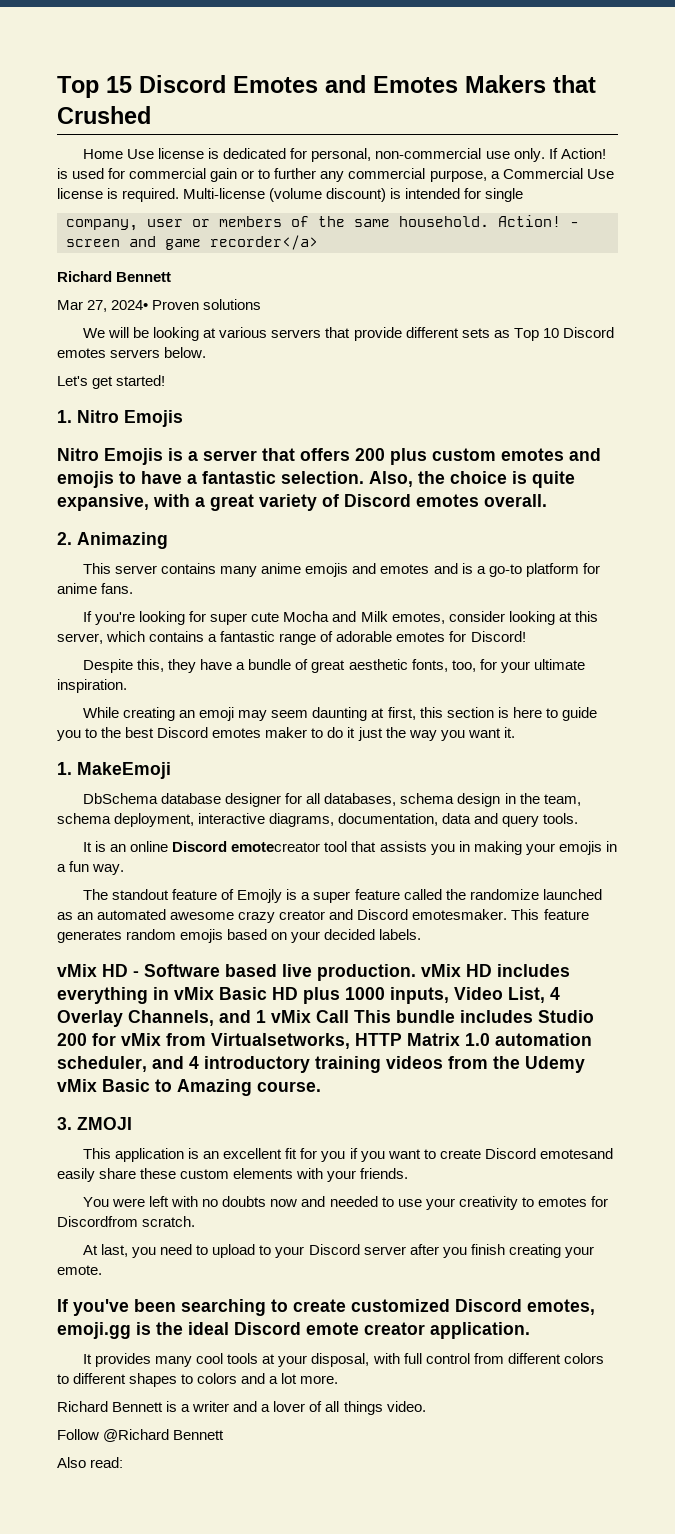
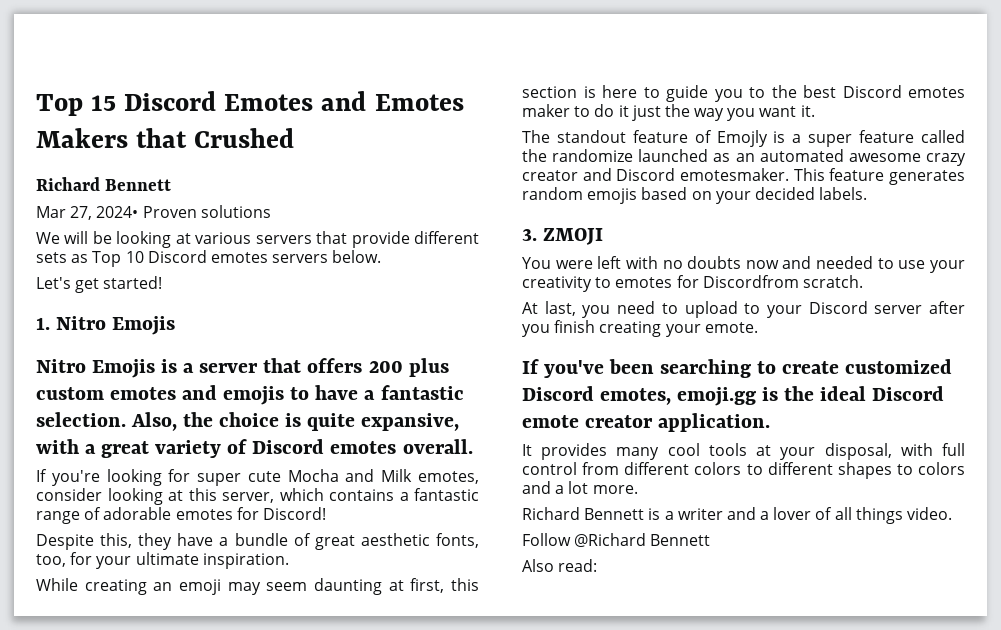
[83,148,606,162] [57,168,614,182] [57,188,524,202] [66,215,579,231] [66,235,318,250] // Home Use license is dedicated for personal, non-commercial use only. If Action! is used for commercial gain or to further any commercial purpose, a Commercial Use license is required. Multi-license (volume discount) is intended for single // company, user or members of the same household. Action! - screen and game recorder</a> -> (295, 138) none
[57,532,168,549] [83,563,600,577] [57,583,134,594] // 2. Animazing // This server contains many anime emojis and emotes and is a go-to platform for anime fans. -> (473, 446) none
[57,762,171,779] [83,793,581,807] [57,813,579,827] [83,841,617,855] [57,861,125,875] // 1. MakeEmoji // DbSchema database designer for all databases, schema design in the team, schema deployment, interactive diagrams, documentation, data and query tools. // It is an online Discord emotecreator tool that assists you in making your emojis in a fun way. -> (815, 111) none
[57,964,570,981] [57,987,560,1004] [57,1010,594,1027] [57,1033,592,1049] [57,1056,585,1073] [57,1079,321,1096] [57,1117,132,1130] [83,1148,613,1162] [57,1168,409,1182] vMix HD - Software based live production. vMix HD includes everything in vMix Basic HD plus 1000 inputs, Video List, 4 Overlay Channels, and 1 vMix Call This bundle includes Studio 200 for vMix from Virtualsetworks, HTTP Matrix 1.0 automation scheduler, and 4 introductory training videos from the Udemy vMix Basic to Amazing course. // 3. ZMOJI // This application is an excellent fit for you if you want to create Discord emotesand easily share these custom elements with your friends. -> [522,228,604,245] 3. ZMOJI

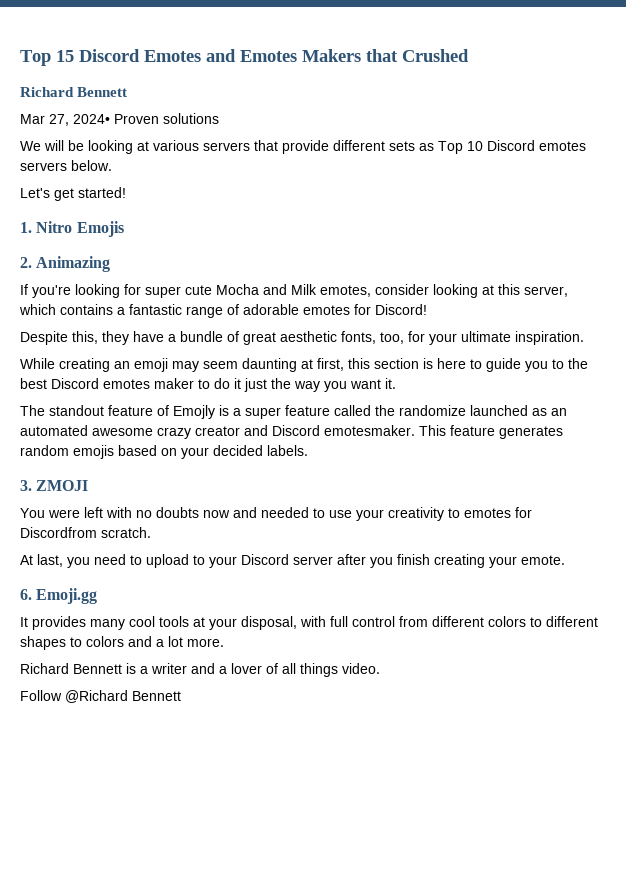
[36,358,449,378] [36,385,464,405] [36,412,460,431] [36,439,473,458] Nitro Emojis is a server that offers 200 plus custom emotes and emojis to have a fantastic selection. Also, the choice is quite expansive, with a great variety of Discord emotes overall. -> [20,256,111,272] 2. Animazing
[522,359,953,378] [522,386,945,406] [522,413,771,432] If you've been searching to create customized Discord emotes, emoji.gg is the ideal Discord emote creator application. -> [20,588,98,604] 6. Emoji.gg
[522,559,598,572] // Also read: -> (181, 696) none

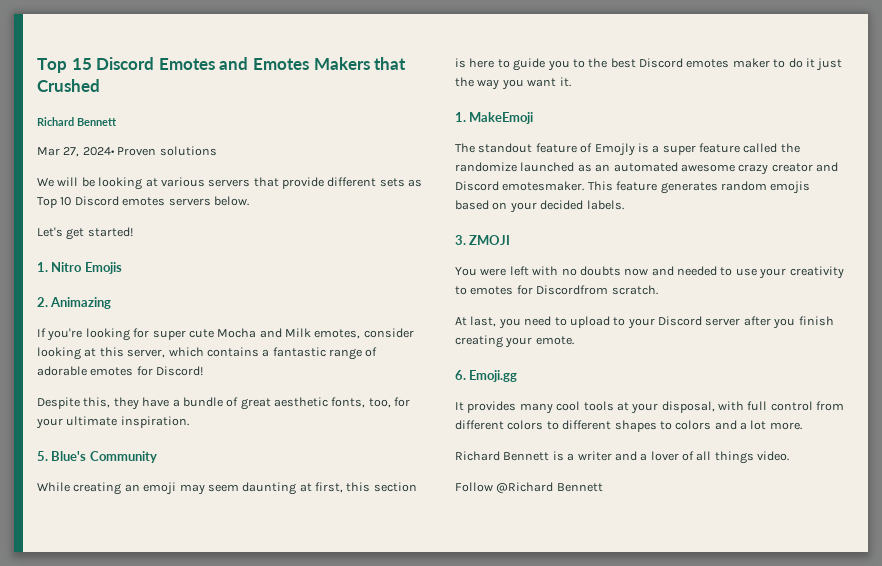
(584, 338) none -> [37,451,157,463] // 5. Blue's Community
(396, 383) none -> [455,112,534,124] // 1. MakeEmoji

